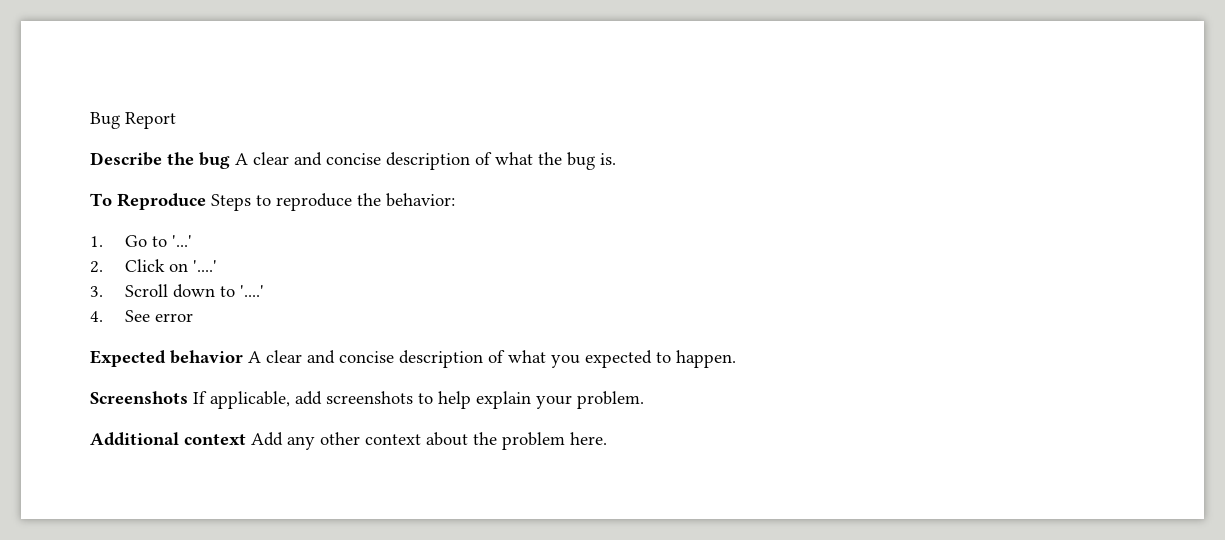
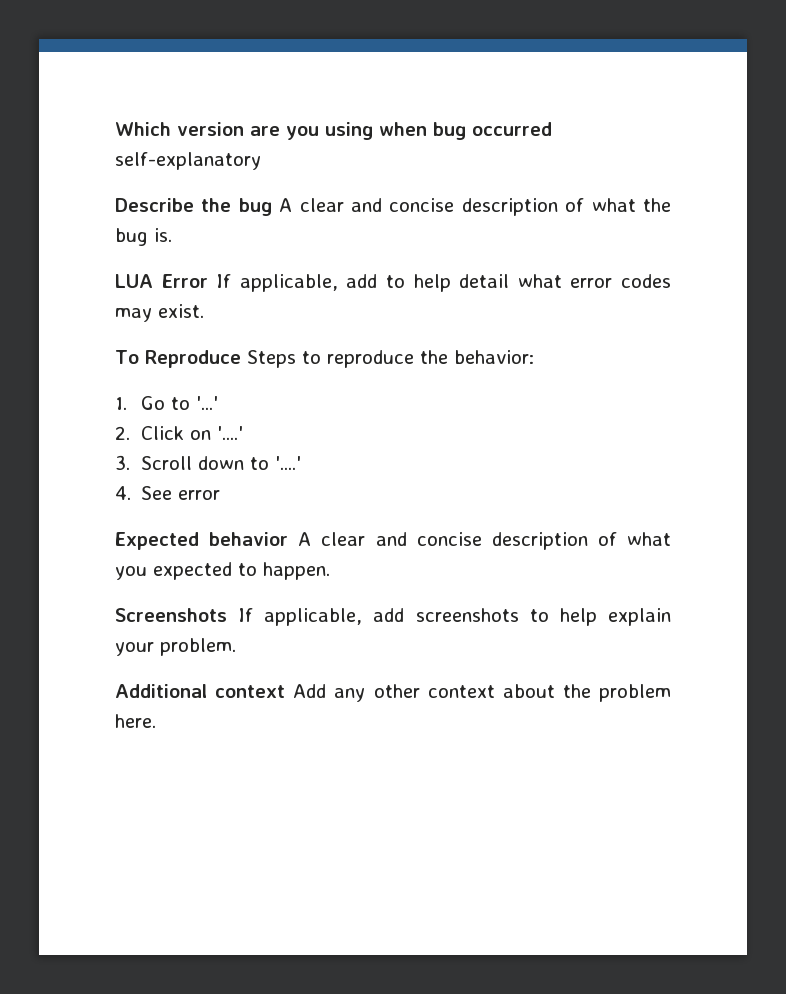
[90,112,176,129] Bug Report -> [115,122,552,140] [115,152,261,170] Which version are you using when bug occurred self-explanatory
(616, 159) none -> [115,274,672,292] [115,304,204,322] // LUA Error If applicable, add to help detail what error codes may exist.

